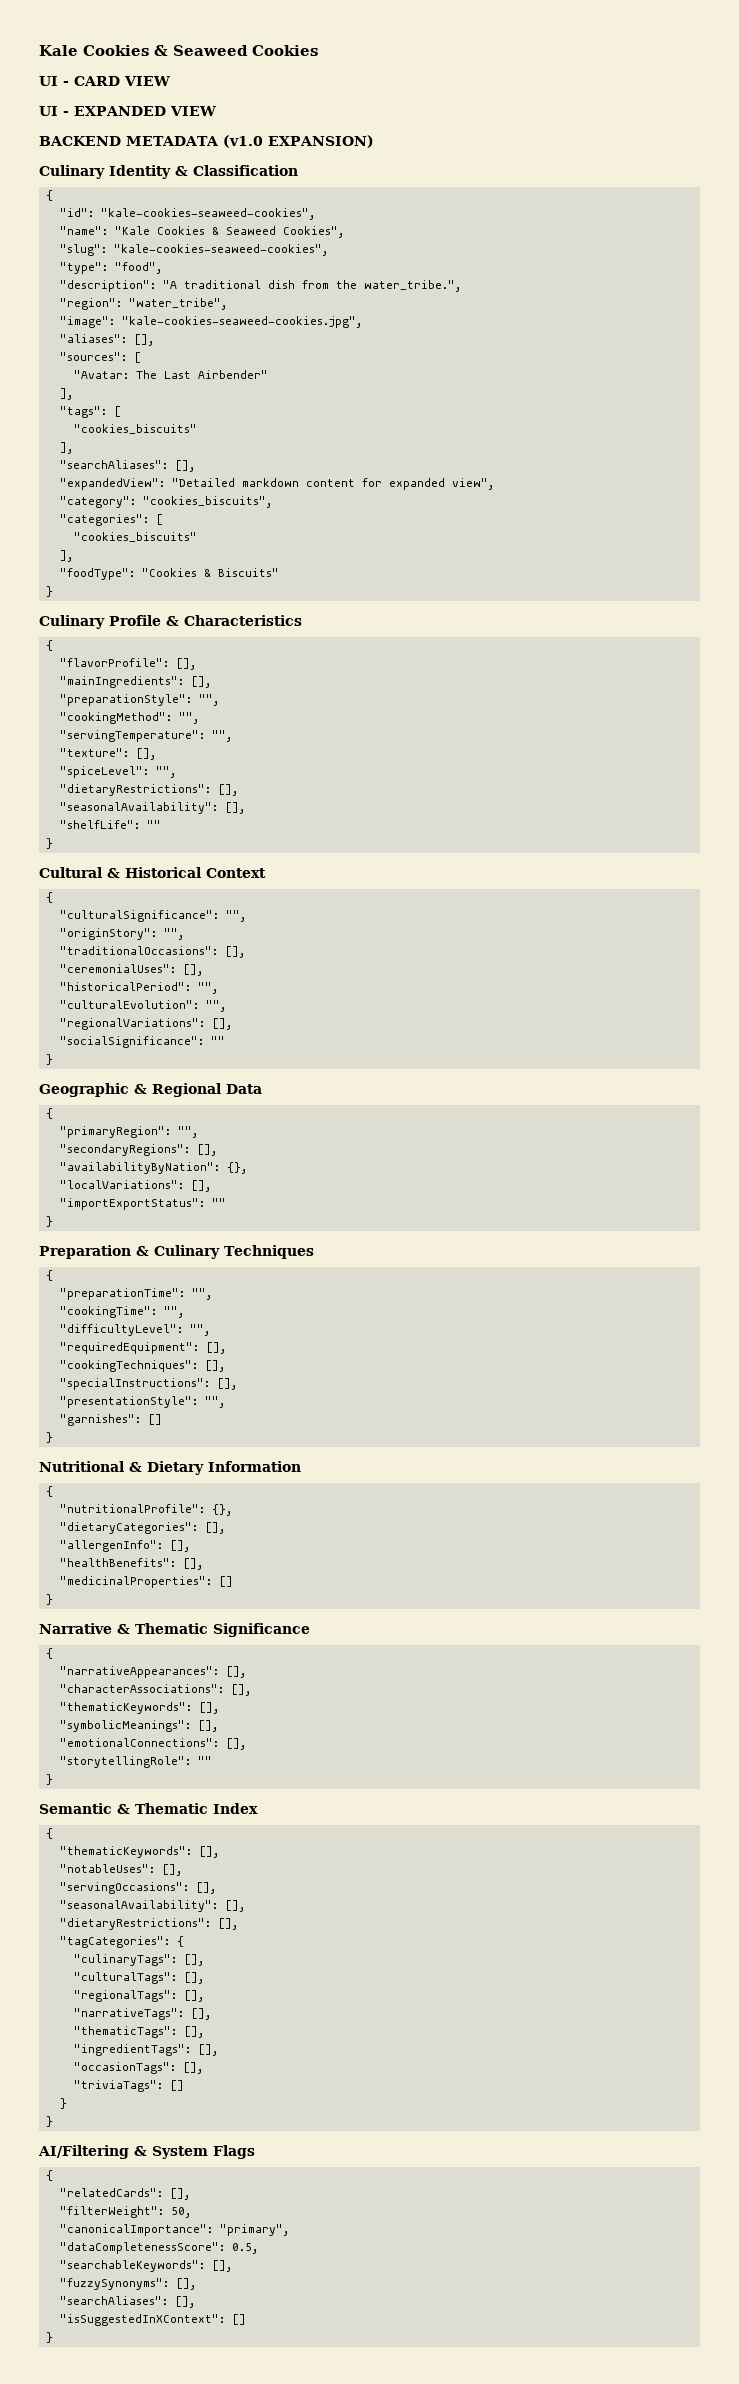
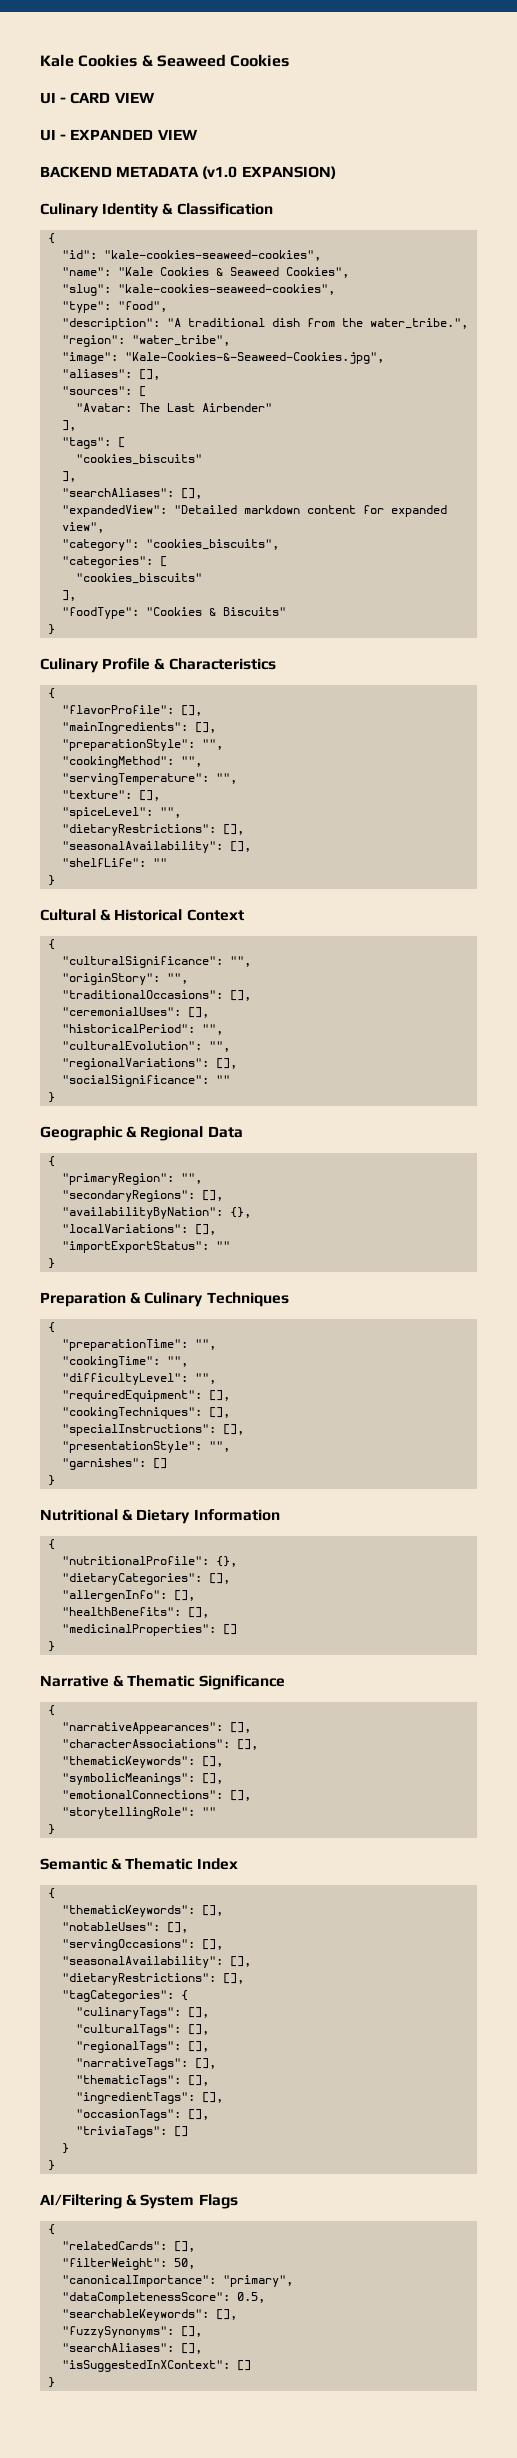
[121,316,362,328] "kale-cookies-seaweed-cookies.jpg", -> [125,352,385,364] "Kale-Cookies-&-Seaweed-Cookies.jpg",

